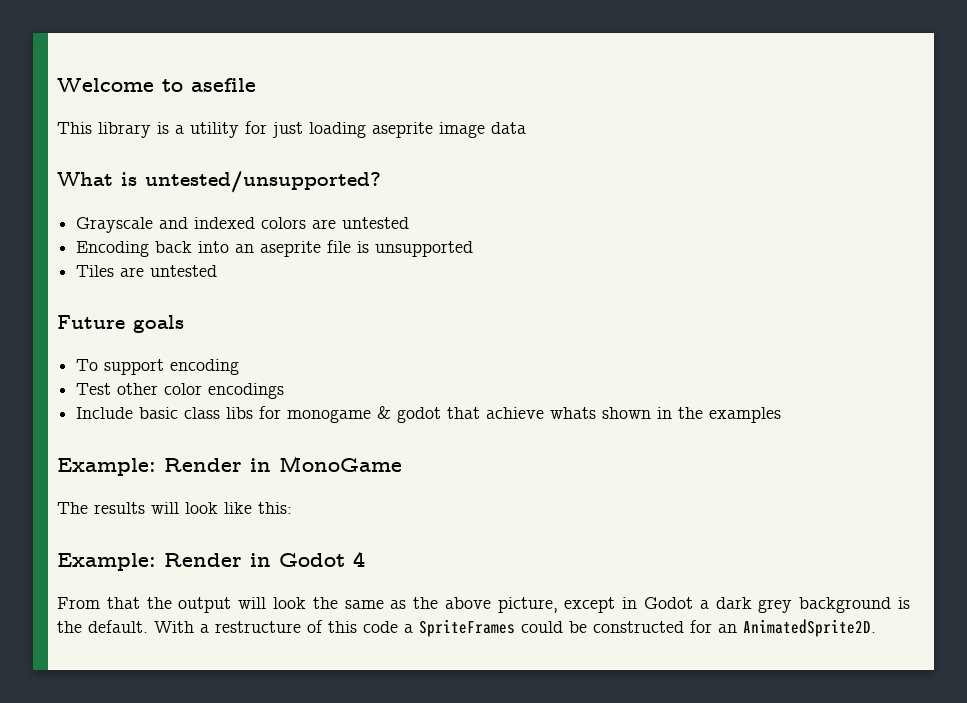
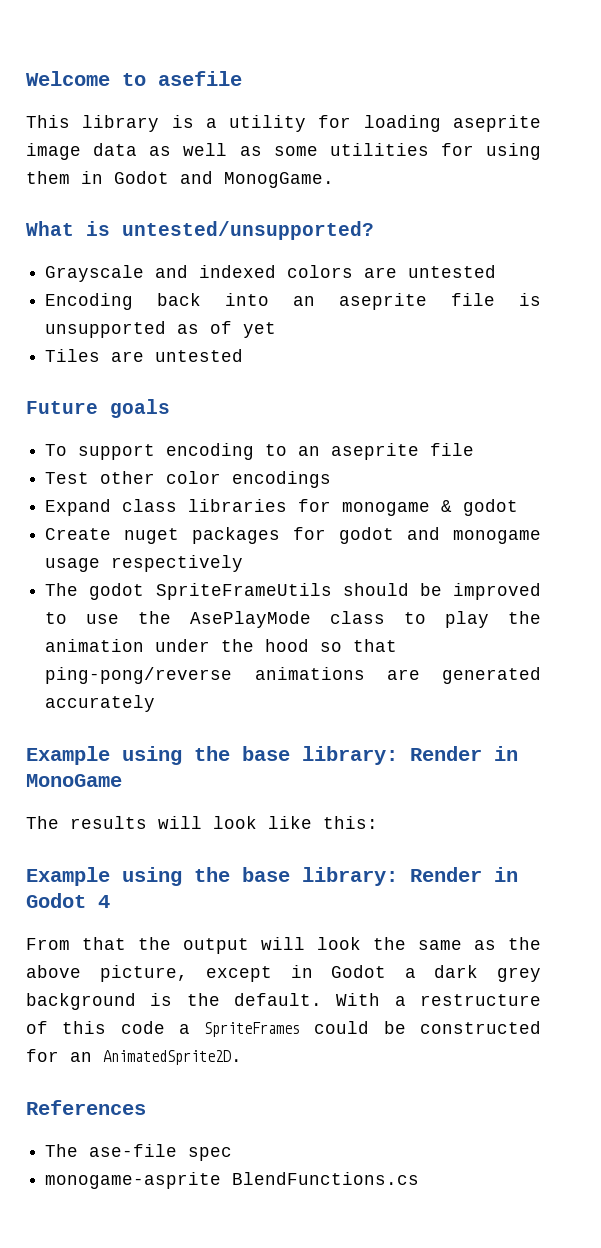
[272,122,303,138] just -> (352, 121) none
(526, 128) none -> [149,143,541,160] [26,171,334,188] as well as some utilities for using them in Godot and MonogGame.
(474, 249) none -> [177,321,277,338] as of yet
(240, 367) none -> [265,443,475,460] to an aseprite file
[76,407,254,419] Include basic class libs -> [45,499,288,516] Expand class libraries
[447,407,782,423] [57,458,156,476] that achieve whats shown in the examples // Example: -> [45,527,541,544] [45,555,244,572] [45,583,541,600] [45,611,541,628] [45,639,398,652] [45,667,541,684] [45,695,156,712] [26,746,398,765] // Create nuget packages for godot and monogame usage respectively // The godot SpriteFrameUtils should be improved to use the AsePlayMode class to play the animation under the hood so that ping-pong/reverse animations are generated accurately // Example using the base library:
[57,553,156,571] Example: -> [26,867,398,886] Example using the base library:
(876, 628) none -> [26,1100,146,1115] [45,1144,233,1161] [45,1172,420,1189] // References // The ase-file spec // monogame-asprite BlendFunctions.cs

